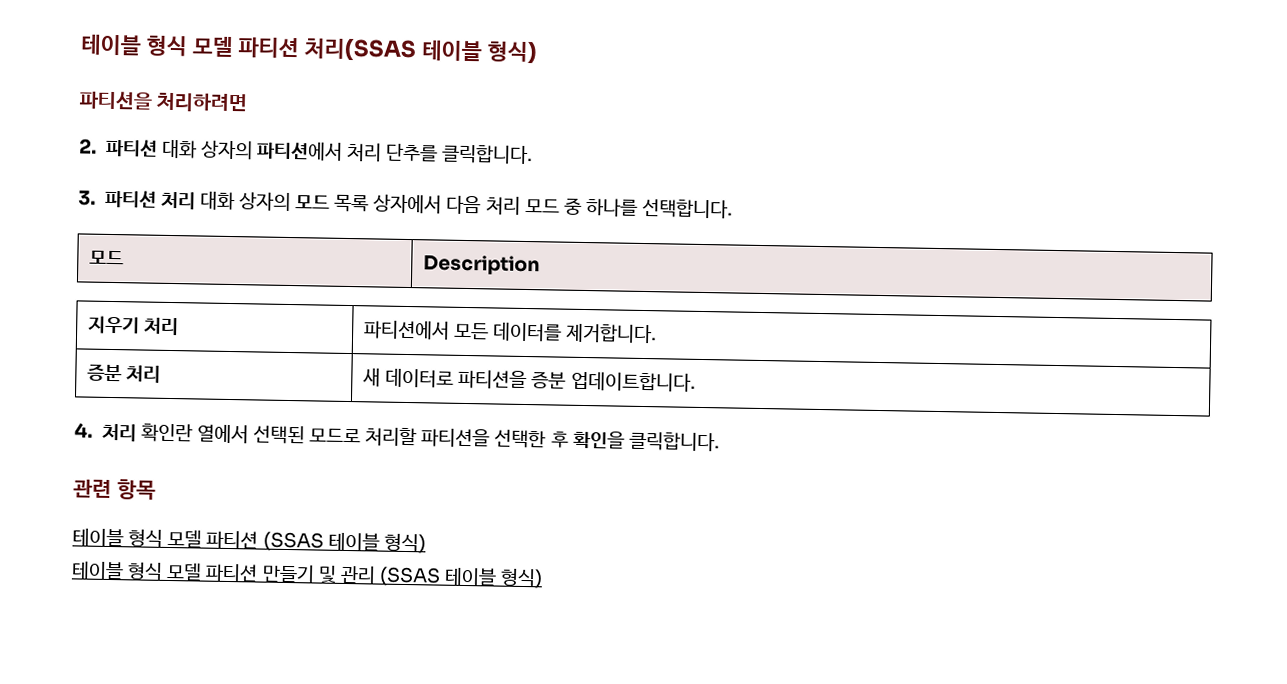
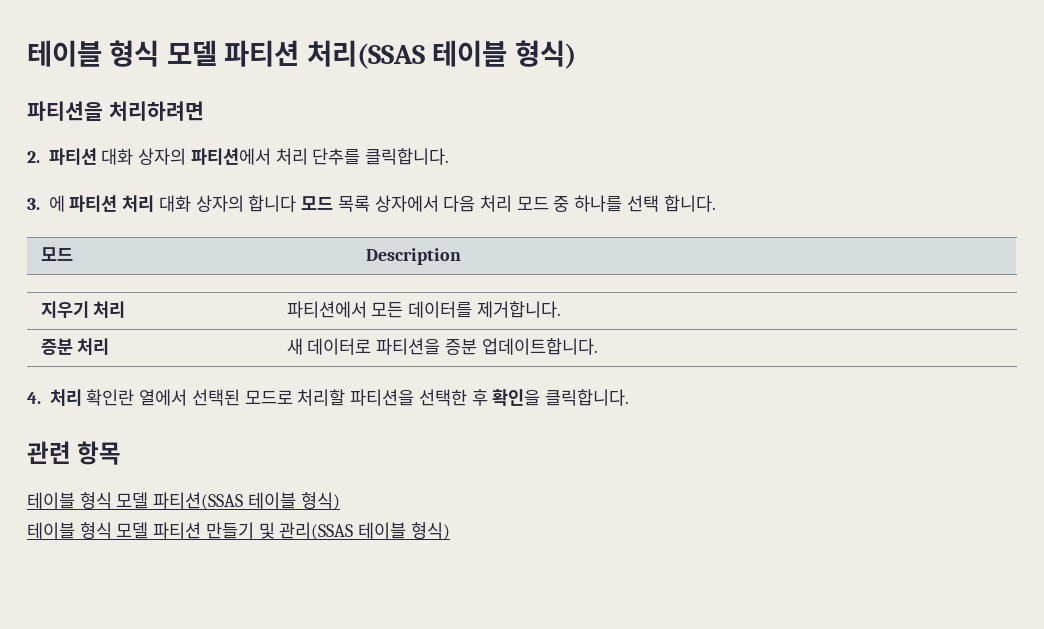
(96, 198) none -> [48,195,65,212] 에
(291, 201) none -> [248,195,297,212] 합니다
[642,198,734,219] 선택합니다. -> [626,195,716,212] 선택 합니다.
[206,530,324,552] 파티션 (SSAS -> [153,492,244,510] 파티션(SSAS
[339,565,441,587] 관리 (SSAS -> [279,522,354,540] 관리(SSAS

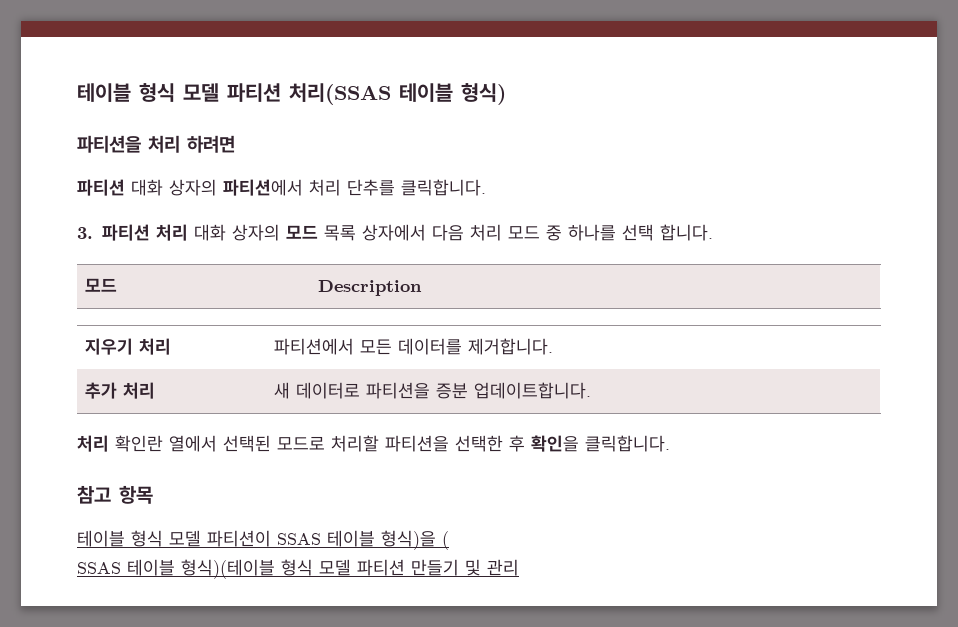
[108,101,204,121] [27,151,40,163] 처리하려면 // 2. -> [148,135,235,153] 처리 하려면 //
[48,195,65,212] 에 -> (93, 233) none
[248,195,297,212] 합니다 -> (280, 232) none
[40,338,73,355] 증분 -> [85,382,118,399] 추가
[27,392,41,404] 4. -> (592, 390) none
[27,441,71,464] 관련 -> [77,485,111,504] 참고
[153,492,340,510] [27,522,75,539] 파티션(SSAS 테이블 형식) // 테이블 -> [207,530,449,550] [77,559,275,579] 파티션이 SSAS 테이블 형식)을 ( // SSAS 테이블 형식)(테이블
[279,522,450,540] 관리(SSAS 테이블 형식) -> [487,559,519,576] 관리

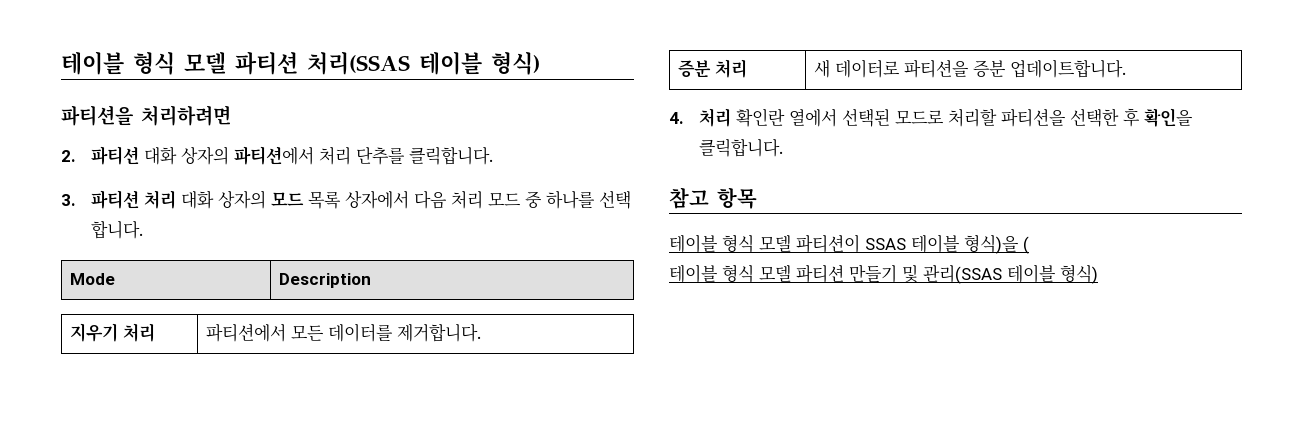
[148,135,235,153] 처리 하려면 // -> [141,105,231,126] [61,150,76,162] 처리하려면 // 2.
[85,278,118,292] 모드 -> [70,273,116,285] Mode
[85,382,118,399] 추가 -> [678,60,712,77] 증분
(592, 390) none -> [669,112,684,124] 4.
[77,559,275,579] SSAS 테이블 형식)(테이블 -> [669,264,718,283] 테이블
[487,559,519,576] 관리 -> [923,264,1098,284] 관리(SSAS 테이블 형식)

